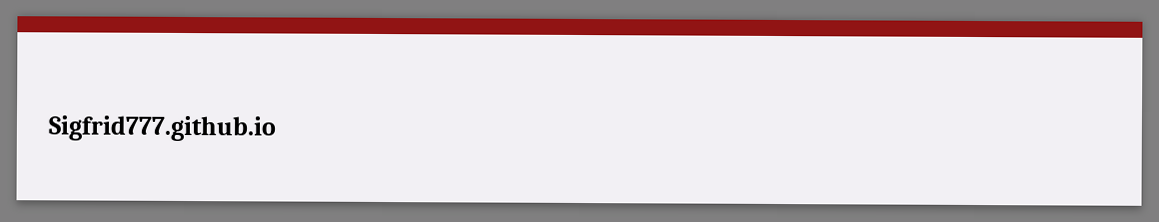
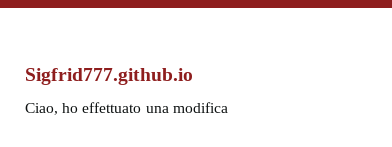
(276, 128) none -> [25,102,228,115] // Ciao, ho effettuato una modifica

